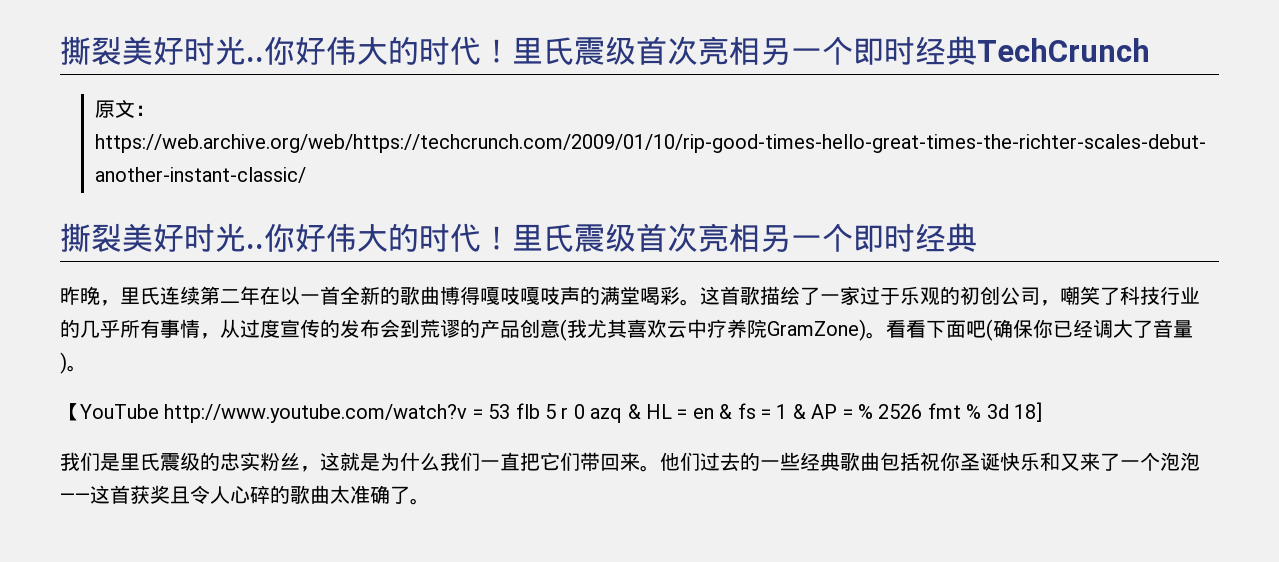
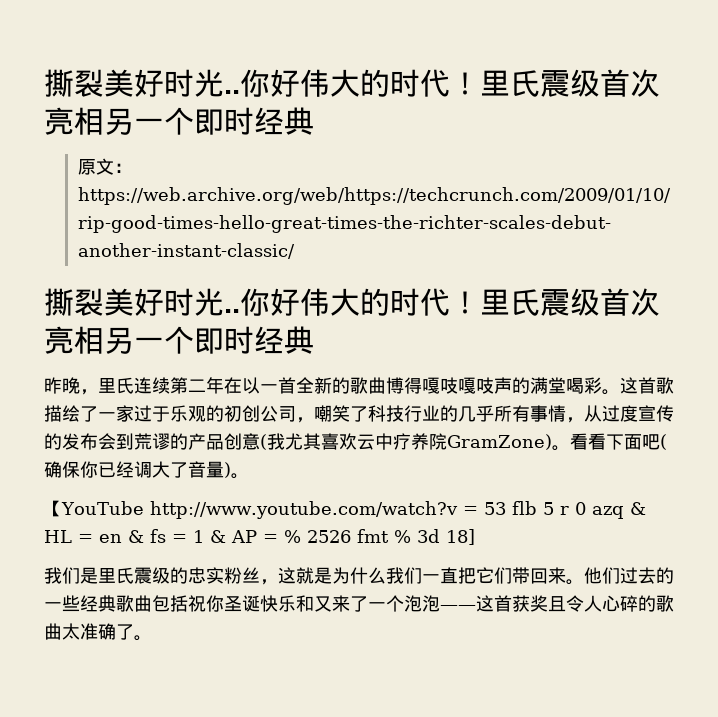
[977,38,1150,62] TechCrunch -> (314, 121) none

